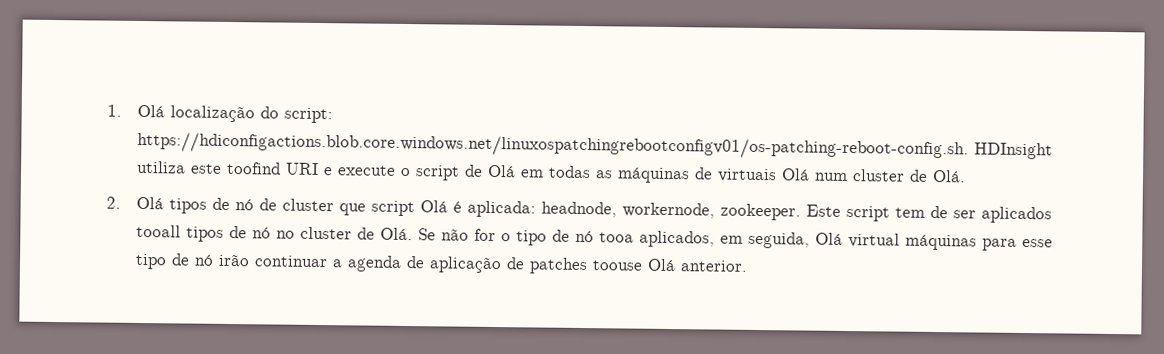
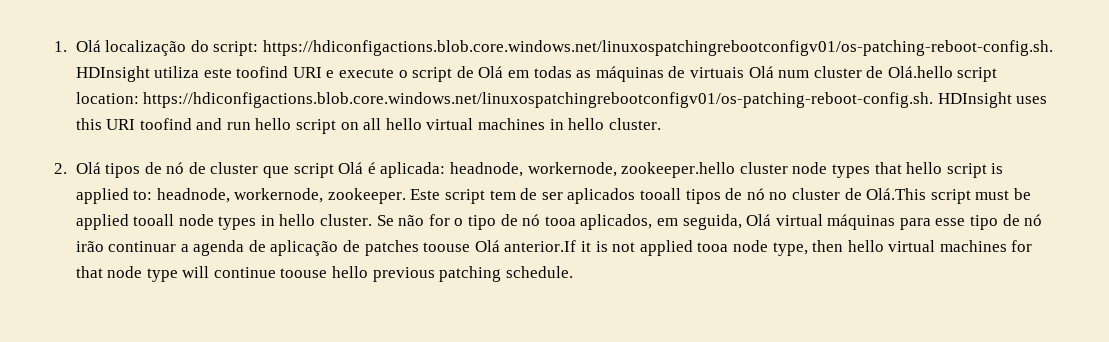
[931,169,966,183] Olá. -> [887,66,998,82] [75,92,1048,108] [75,118,661,134] Olá.hello script location: https://hdiconfigactions.blob.core.windows.net/linuxospatchingrebootconfigv01/os-patching-reboot-config.sh. HDInsight uses this URI toofind and run hello script on all hello virtual machines in hello cluster.
(715, 210) none -> [621,162,1004,178] [75,188,324,204] zookeeper.hello cluster node types that hello script is applied to: headnode, workernode,
[379,227,413,241] Olá. -> [866,188,1031,204] [75,214,373,230] Olá.This script must be applied tooall node types in hello cluster.
[679,260,748,272] anterior. -> [504,240,1033,256] [75,266,573,282] anterior.If it is not applied tooa node type, then hello virtual machines for that node type will continue toouse hello previous patching schedule.

